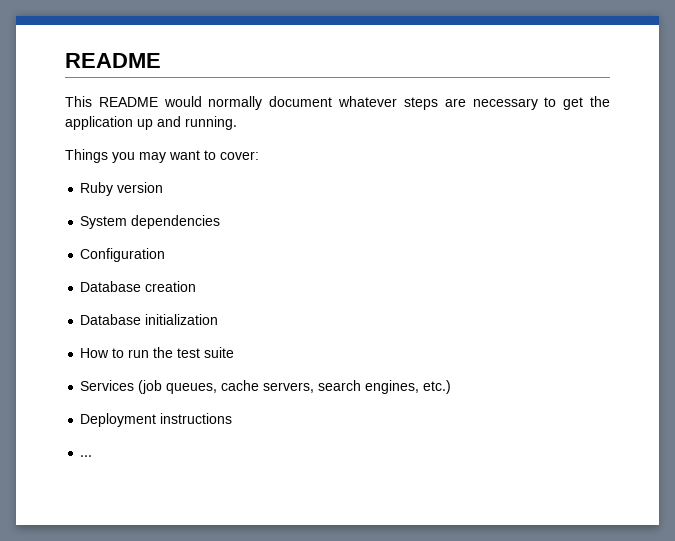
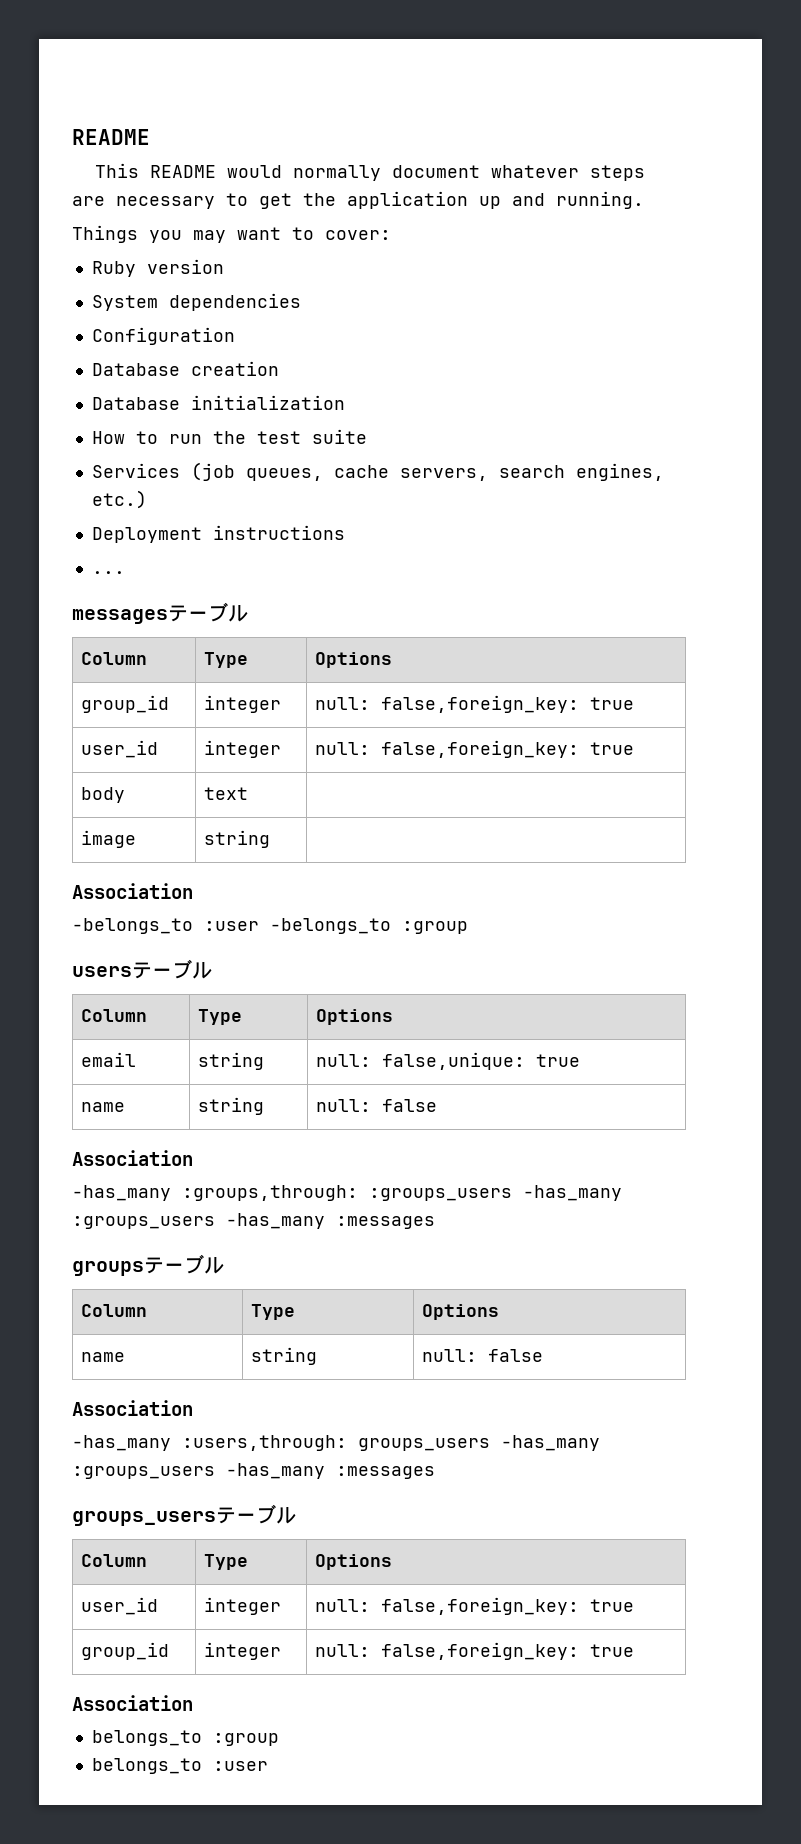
(93, 456) none -> [72,602,248,624] [81,652,148,665] [204,652,249,668] [315,652,393,668] [81,695,170,713] [204,695,282,713] [315,695,635,713] [81,740,159,758] [204,740,282,758] [315,740,635,758] [81,787,126,803] [204,787,249,800] [81,830,137,848] [204,830,271,848] [72,883,193,899] [72,918,468,934] [72,959,212,979] [81,1009,148,1022] [198,1009,243,1025] [316,1009,394,1025] [81,1052,137,1067] [198,1052,265,1070] [316,1052,581,1070] [81,1102,126,1112] [198,1097,265,1115] [316,1099,438,1112] [72,1150,193,1166] [72,1185,622,1201] [72,1213,435,1229] [72,1254,224,1276] [81,1304,148,1317] [251,1304,296,1320] [422,1304,500,1320] [81,1352,126,1362] [251,1347,318,1365] [422,1349,544,1362] [72,1400,193,1416] [72,1435,600,1451] [72,1463,435,1479] [72,1504,296,1526] [81,1554,148,1567] [204,1554,249,1570] [315,1554,393,1570] [81,1597,159,1615] [204,1597,282,1615] [315,1597,635,1615] [81,1642,170,1660] [204,1642,282,1660] [315,1642,635,1660] [72,1695,193,1711] [91,1730,279,1746] [91,1758,268,1774] // messagesテーブル // Column | Type | Options // group_id | integer | null: false,foreign_key: true // user_id | integer | null: false,foreign_key: true // body | text | // image | string | // Association // -belongs_to :user -belongs_to :group // usersテーブル // Column | Type | Options // email | string | null: false,unique: true // name | string | null: false // Association // -has_many :groups,through: :groups_users -has_many :groups_users -has_many :messages // groupsテーブル // Column | Type | Options // name | string | null: false // Association // -has_many :users,through: groups_users -has_many :groups_users -has_many :messages // groups_usersテーブル // Column | Type | Options // user_id | integer | null: false,foreign_key: true // group_id | integer | null: false,foreign_key: true // Association // belongs_to :group // belongs_to :user

